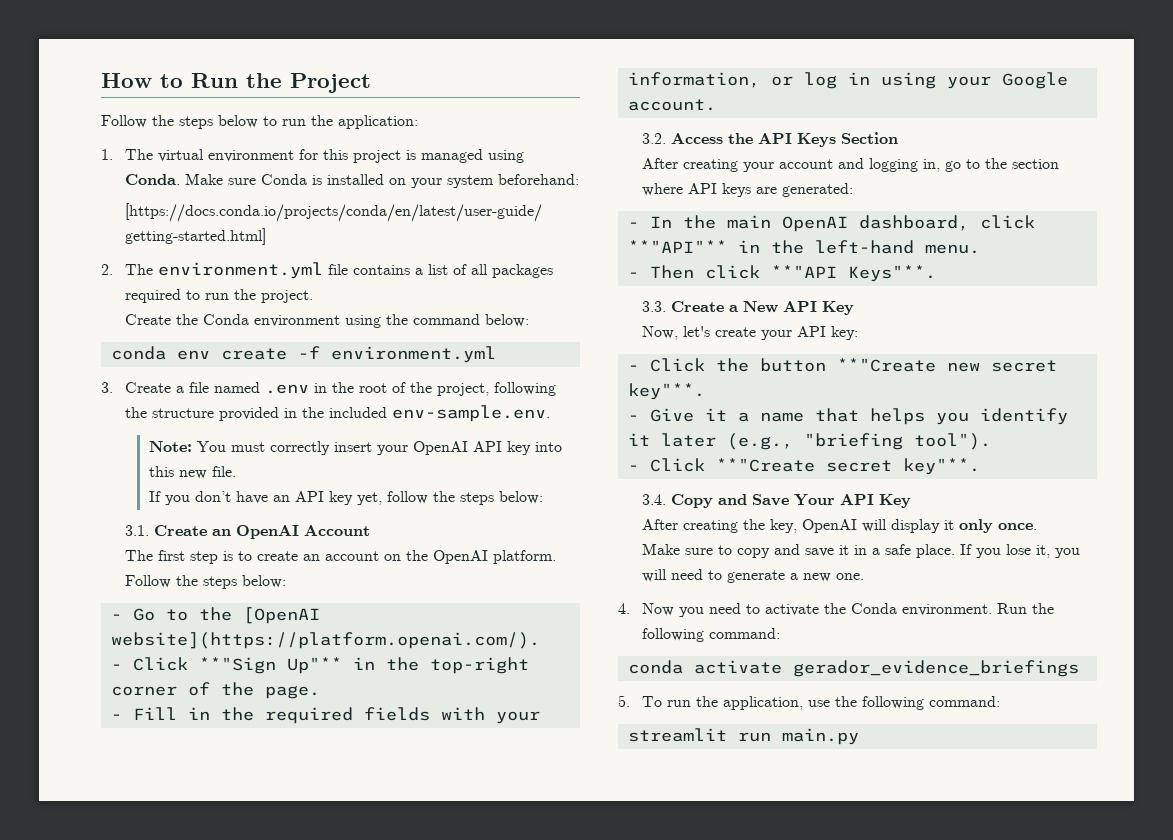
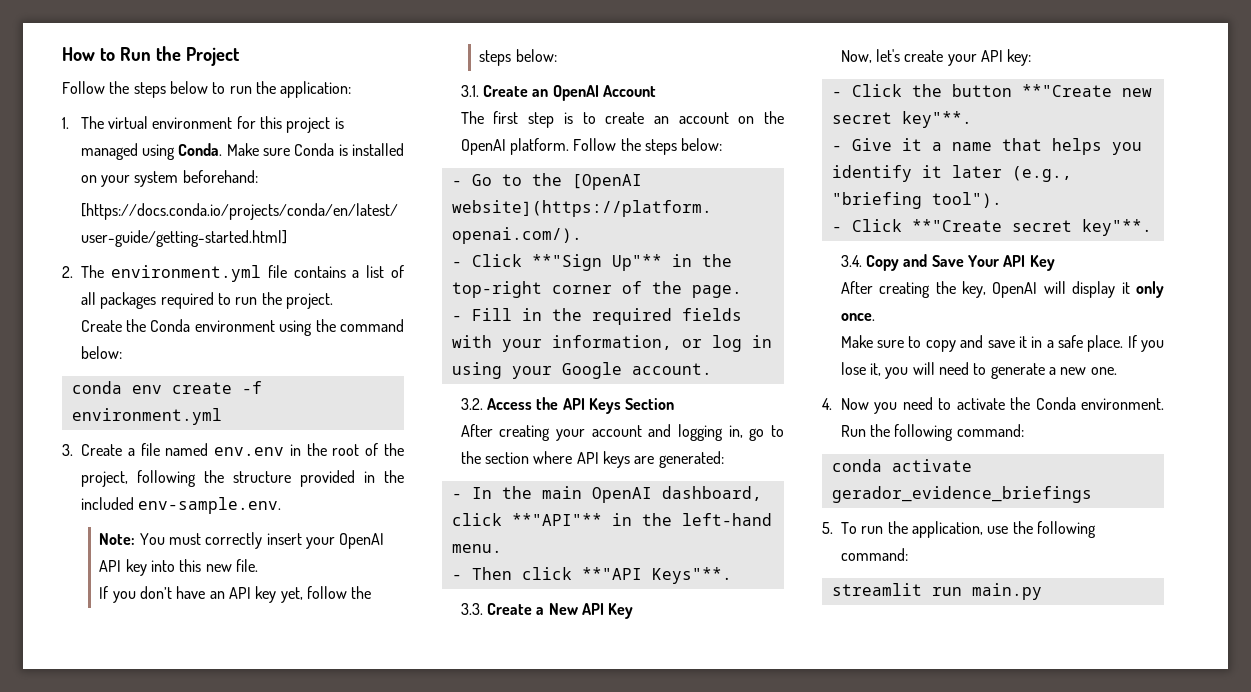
[264,384,309,394] .env -> [214,447,285,456] env.env

